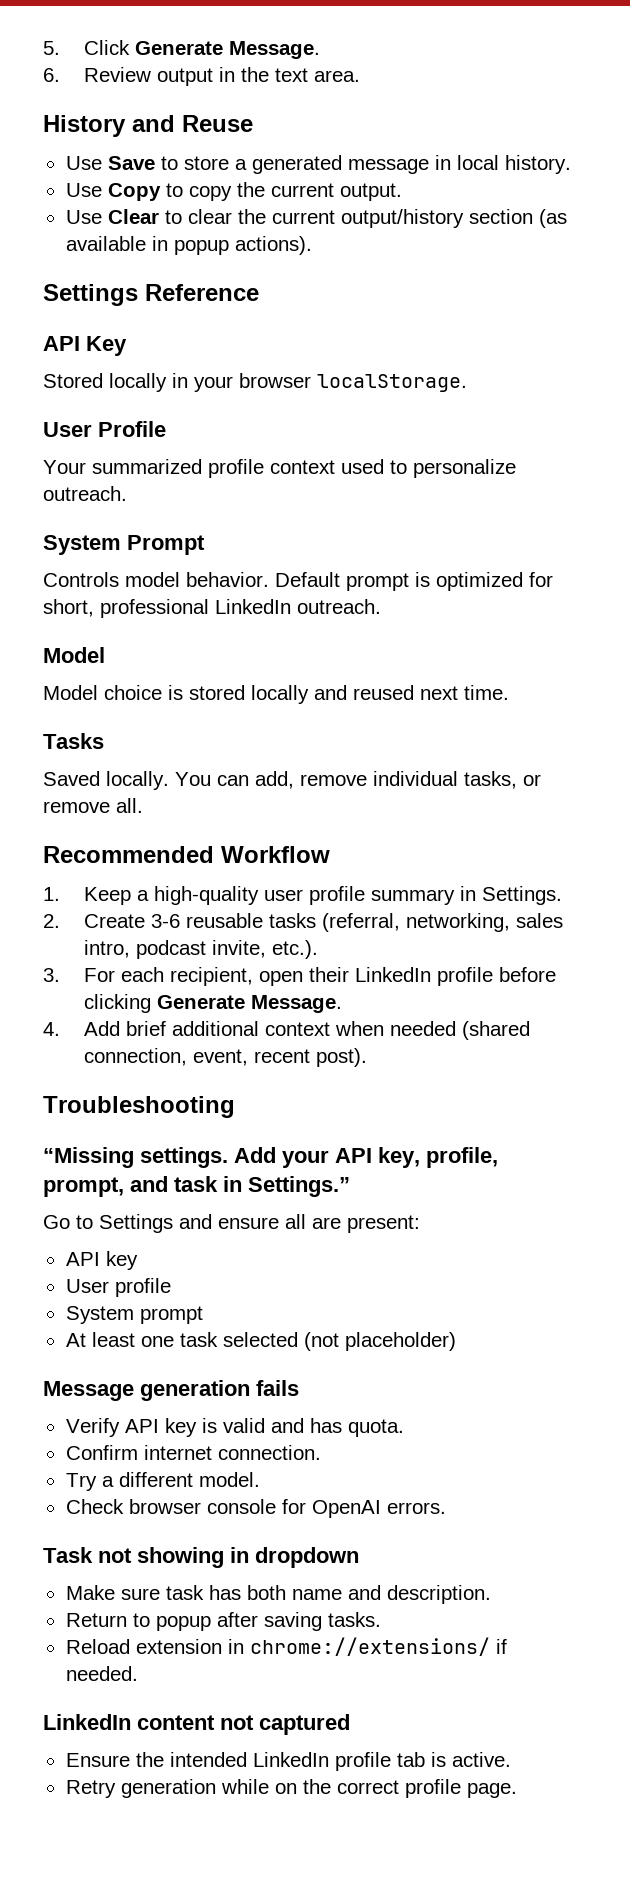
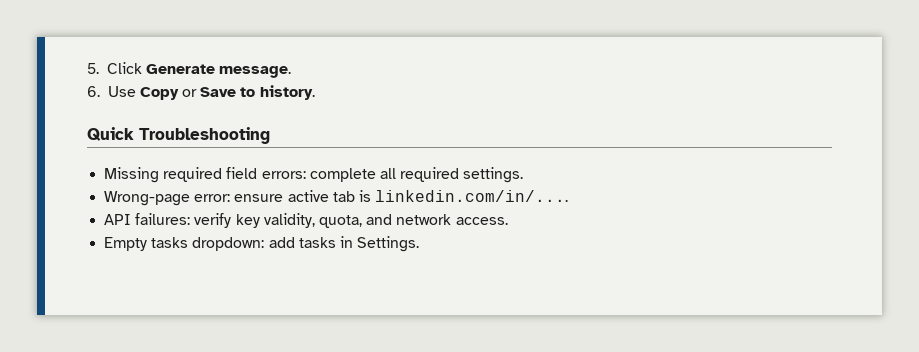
[228,41,320,59] Message. -> [219,66,292,78] message.
[83,67,360,86] [43,115,253,137] [65,155,571,174] [65,182,402,201] [65,209,567,228] [65,236,312,255] [43,284,259,306] [43,336,127,356] [43,373,467,392] [43,421,166,437] [43,459,516,478] [43,486,127,501] [43,535,205,555] [43,572,553,591] [43,599,381,618] [43,647,105,663] [43,685,509,704] [43,733,104,749] [43,771,541,790] [43,798,143,813] [43,846,330,863] [43,886,562,905] [43,913,563,932] [83,940,318,959] [43,967,556,986] [83,994,342,1013] [43,1021,530,1040] [83,1048,367,1067] [43,1096,235,1118] [43,1147,498,1168] [43,1176,350,1197] [43,1214,420,1233] [65,1251,138,1270] [65,1278,171,1297] [65,1306,203,1324] [65,1332,456,1351] [43,1380,299,1401] [65,1418,404,1437] [65,1445,321,1460] [65,1472,260,1491] [65,1499,446,1518] [43,1547,359,1568] [65,1585,491,1604] [65,1612,381,1631] [65,1637,507,1656] [65,1666,138,1681] [43,1714,350,1735] [65,1752,511,1771] [65,1779,517,1798] Review output in the text area. // History and Reuse // Use Save to store a generated message in local history. // Use Copy to copy the current output. // Use Clear to clear the current output/history section (as available in popup actions). // Settings Reference // API Key // Stored locally in your browser localStorage. // User Profile // Your summarized profile context used to personalize outreach. // System Prompt // Controls model behavior. Default prompt is optimized for short, professional LinkedIn outreach. // Model // Model choice is stored locally and reused next time. // Tasks // Saved locally. You can add, remove individual tasks, or remove all. // Recommended Workflow // 1. Keep a high-quality user profile summary in Settings. // 2. Create 3-6 reusable tasks (referral, networking, sales intro, podcast invite, etc.). // 3. For each recipient, open their LinkedIn profile before clicking Generate Message. // 4. Add brief additional context when needed (shared connection, event, recent post). // Troubleshooting // “Missing settings. Add your API key, profile, prompt, and task in Settings.” // Go to Settings and ensure all are present: // API key // User profile // System prompt // At least one task selected (not placeholder) // Message generation fails // Verify API key is valid and has quota. // Confirm internet connection. // Try a different model. // Check browser console for OpenAI errors. // Task not showing in dropdown // Make sure task has both name and description. // Return to popup after saving tasks. // Reload extension in chrome://extensions/ if needed. // LinkedIn content not captured // Ensure the intended LinkedIn profile tab is active. // Retry generation while on the correct profile page. -> [107,85,315,100] [87,127,270,144] [104,167,524,183] [104,190,569,206] [104,213,508,228] [104,236,420,252] Use Copy or Save to history. // Quick Troubleshooting // Missing required field errors: complete all required settings. // Wrong-page error: ensure active tab is linkedin.com/in/.... // API failures: verify key validity, quota, and network access. // Empty tasks dropdown: add tasks in Settings.

